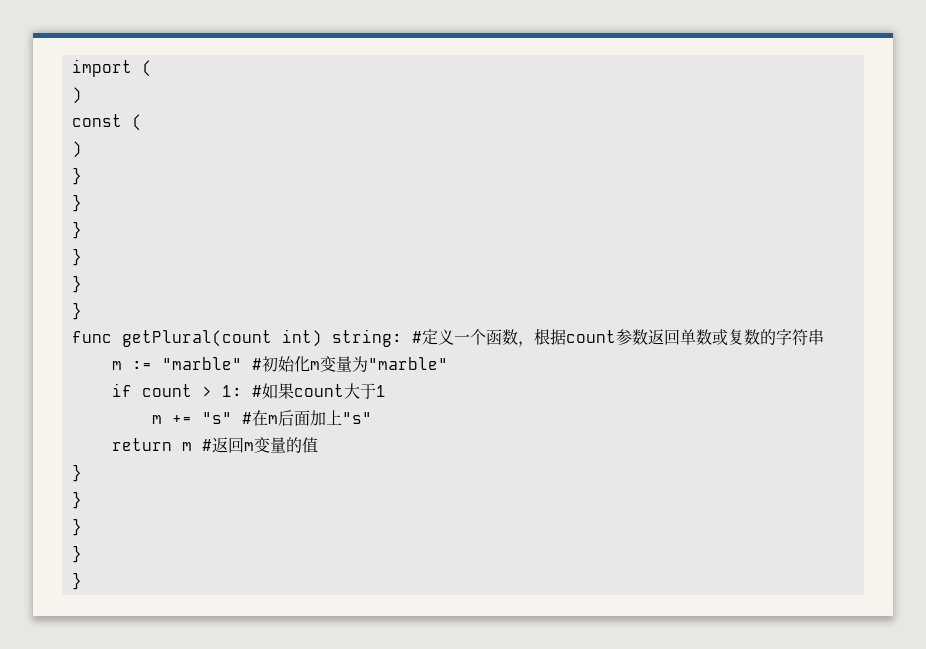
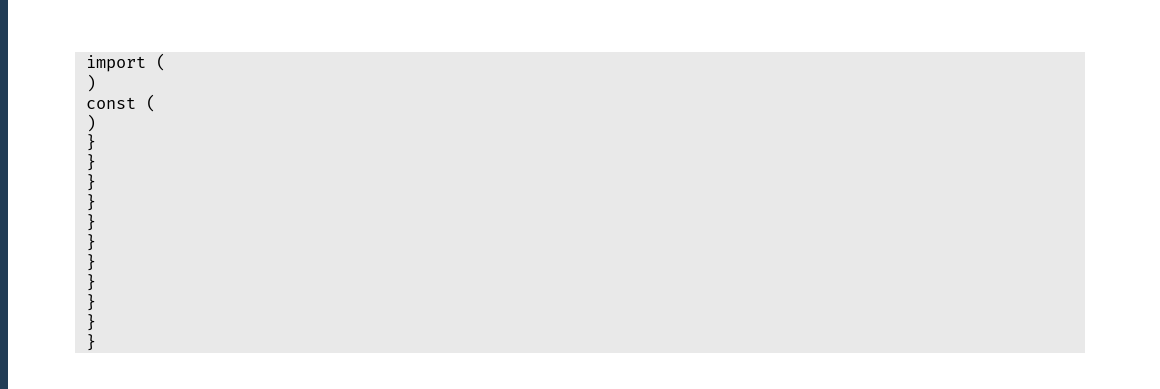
[71,328,824,347] [111,356,448,372] [111,383,386,399] [151,410,372,426] [111,437,318,453] // func getPlural(count int) string: #定义一个函数，根据count参数返回单数或复数的字符串 // m := "marble" #初始化m变量为"marble" // if count > 1: #如果count大于1 // m += "s" #在m后面加上"s" // return m #返回m变量的值 -> (96, 242) none

